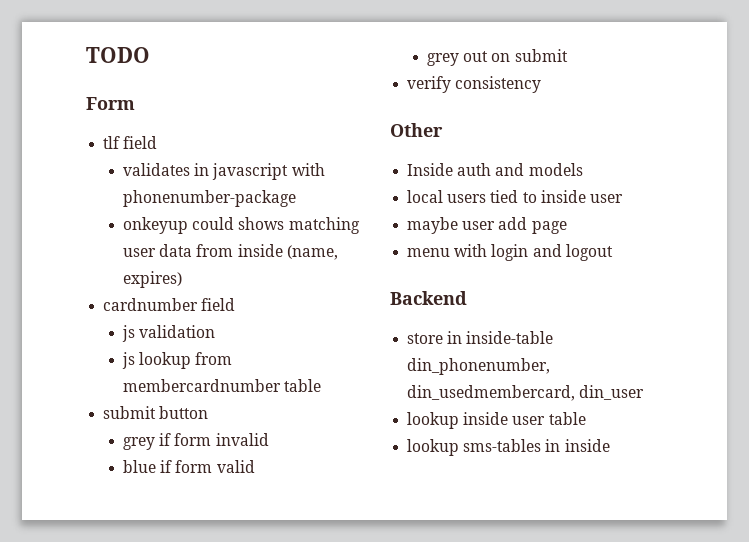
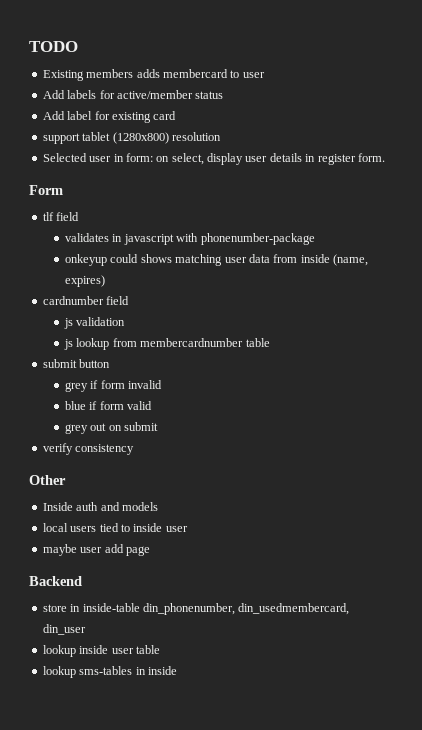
(150, 55) none -> [42,69,265,81] [42,90,224,99] [42,111,177,123] [42,132,221,144] [42,153,385,165] // Existing members adds membercard to user // Add labels for active/member status // Add label for existing card // support tablet (1280x800) resolution // Selected user in form: on select, display user details in register form.
[407,244,613,261] // menu with login and logout -> (150, 551) none

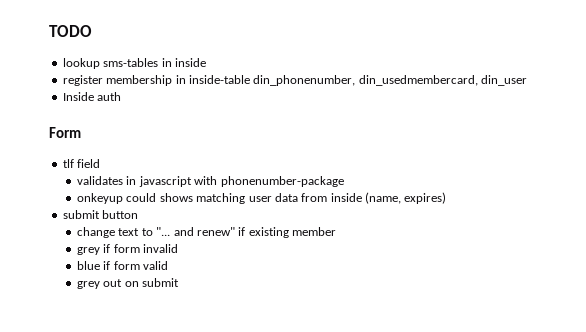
[42,69,265,81] [42,90,224,99] [42,111,177,123] [42,132,221,144] [42,153,385,165] Existing members adds membercard to user // Add labels for active/member status // Add label for existing card // support tablet (1280x800) resolution // Selected user in form: on select, display user details in register form. -> [62,58,206,69] [62,75,527,86] [62,92,122,101] lookup sms-tables in inside // register membership in inside-table din_phonenumber, din_usedmembercard, din_user // Inside auth
[42,296,130,305] [64,317,126,329] [64,338,270,350] [42,359,111,368] cardnumber field // js validation // js lookup from membercardnumber table // submit button -> [62,210,139,219] [77,227,337,238] submit button // change text to "... and renew" if existing member
[42,443,135,455] [29,475,66,485] [42,502,158,511] [42,523,188,532] [42,544,150,556] [29,576,82,586] [42,603,350,615] [42,624,86,635] [42,645,160,657] [42,666,177,678] // verify consistency // Other // Inside auth and models // local users tied to inside user // maybe user add page // Backend // store in inside-table din_phonenumber, din_usedmembercard, din_user // lookup inside user table // lookup sms-tables in inside -> (180, 282) none

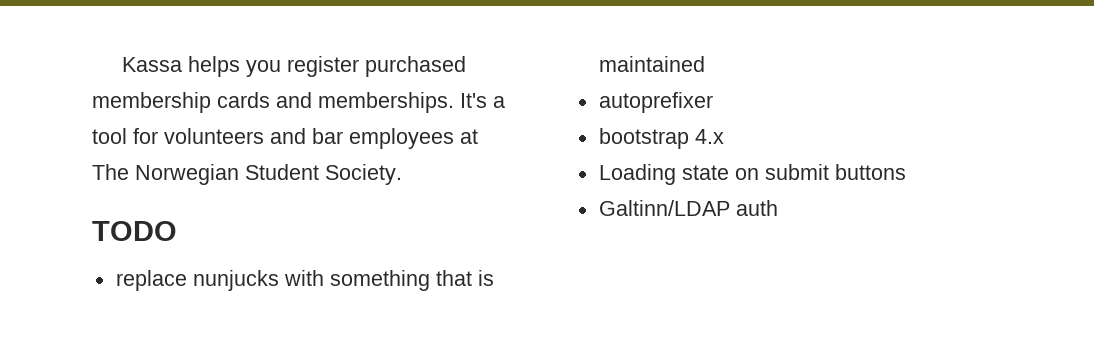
[49,25,92,37] [62,58,206,69] [62,75,527,86] [62,92,122,101] [49,127,81,138] [62,159,101,168] [77,176,344,187] [77,192,447,204] [62,210,139,219] [77,227,337,238] [77,244,179,255] [77,261,169,270] [77,278,180,289] TODO // lookup sms-tables in inside // register membership in inside-table din_phonenumber, din_usedmembercard, din_user // Inside auth // Form // tlf field // validates in javascript with phonenumber-package // onkeyup could shows matching user data from inside (name, expires) // submit button // change text to "... and renew" if existing member // grey if form invalid // blue if form valid // grey out on submit -> [121,56,466,77] [92,92,505,113] [92,128,478,149] [92,164,402,185] [92,221,177,241] [115,270,494,291] [598,56,705,72] [598,92,713,113] [598,128,724,149] [598,164,906,185] [598,200,778,216] Kassa helps you register purchased membership cards and memberships. It's a tool for volunteers and bar employees at The Norwegian Student Society. // TODO // replace nunjucks with something that is maintained // autoprefixer // bootstrap 4.x // Loading state on submit buttons // Galtinn/LDAP auth

